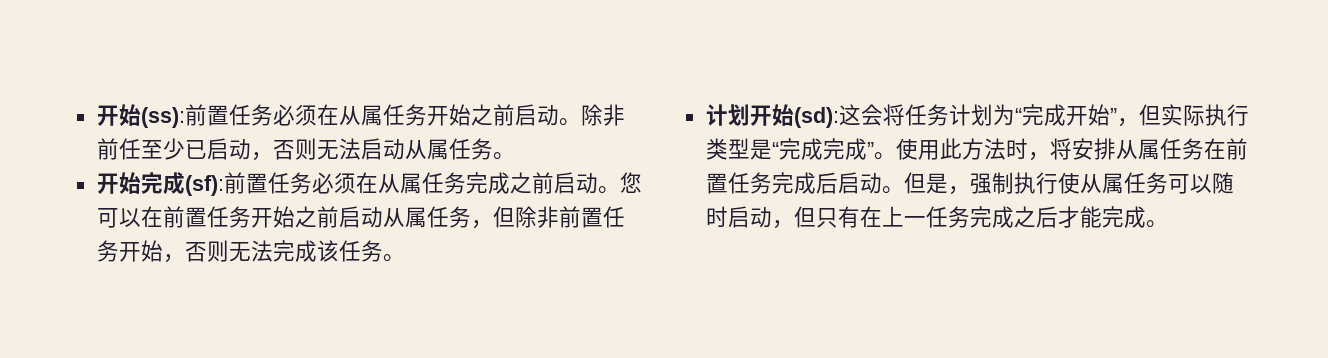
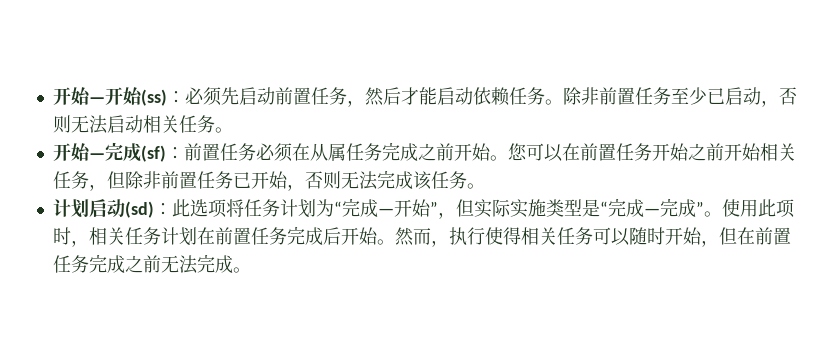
[96,104,559,128] 开始(ss):前置任务必须在从属任务开始之前启动 -> [52,87,545,107] 开始—开始(ss)：必须先启动前置任务，然后才能启动依赖任务
[118,138,141,160] 任 -> [616,87,671,105] 置任务
[404,139,449,160] 从属 -> [142,115,179,133] 相关
[140,172,224,196] 完成(sf): -> [88,142,184,162] —完成(sf)：
[553,172,598,194] 启动 -> [453,143,491,161] 开始
[338,206,427,228] 启动从属 -> [723,143,796,161] 开始相关
(119, 251) none -> [232,172,251,188] 已
[749,104,883,128] 开始(sd):这会 -> [88,199,227,218] 启动(sd)：此选项
(1066, 115) none -> [377,208,394,215] —
[1204,104,1249,126] 执行 -> [509,199,546,218] 实施
(823, 149) none -> [643,208,660,215] —
[961,138,1248,161] [705,172,1234,195] [705,206,1102,229] 方法时，将安排从属任务在前置任务完成后启动。但是，强制执行使从属任务可以随时启动，但只有在上一任务完成之后才能 -> [775,199,795,218] [52,226,791,247] [52,254,198,274] 项时，相关任务计划在前置任务完成后开始。然而，执行使得相关任务可以随时开始，但在前置任务完成之前无法

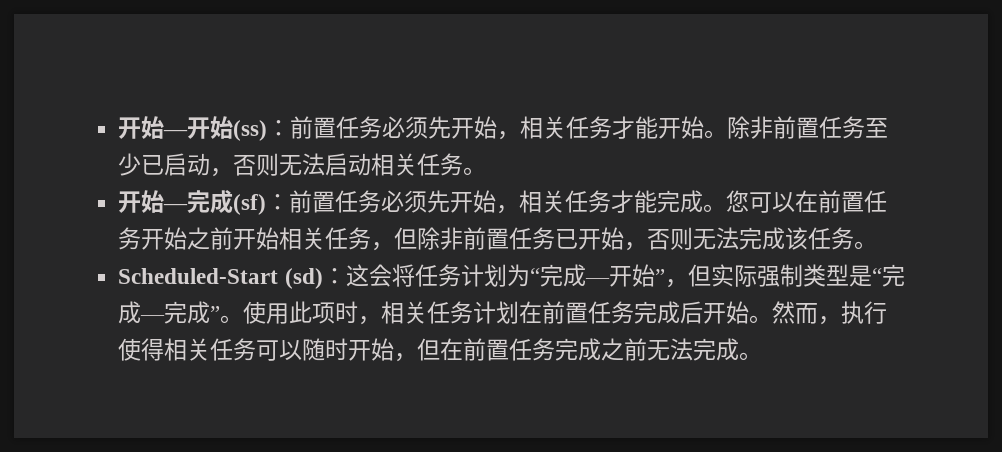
[184,87,545,107] 必须先启动前置任务，然后才能启动依赖任务 -> [290,116,705,140] 前置任务必须先开始，相关任务才能开始
[291,142,491,161] 在从属任务完成之前开始 -> [427,190,704,214] 先开始，相关任务才能完成
[52,199,227,218] 计划启动(sd)：此选项 -> [118,264,392,289] Scheduled-Start (sd)：这会
[509,199,546,218] 实施 -> [756,264,803,287] 强制

